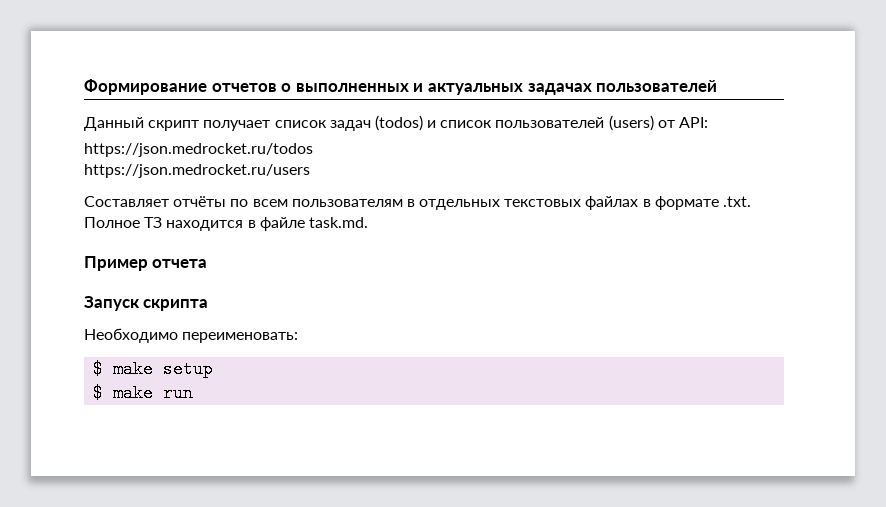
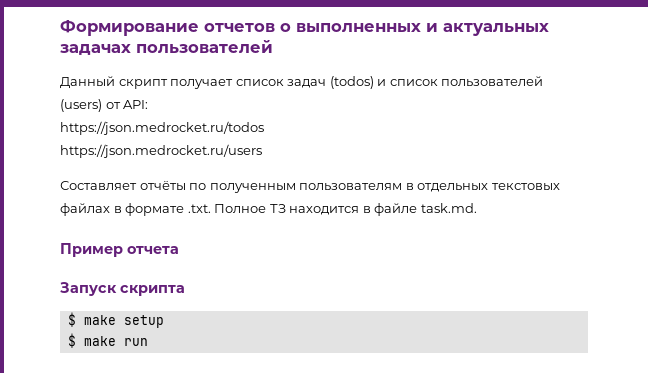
[252,199,288,207] всем -> [209,183,296,193] полученным
[84,328,299,343] // Необходимо переименовать: -> (185, 290) none

